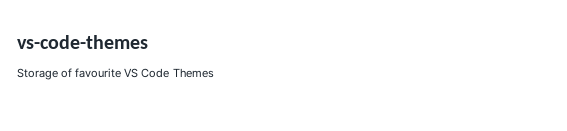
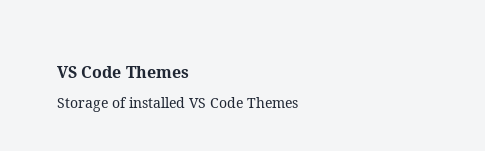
[17,35,148,49] vs-code-themes -> [57,66,189,78] VS Code Themes
[75,68,122,78] favourite -> [129,97,185,108] installed

